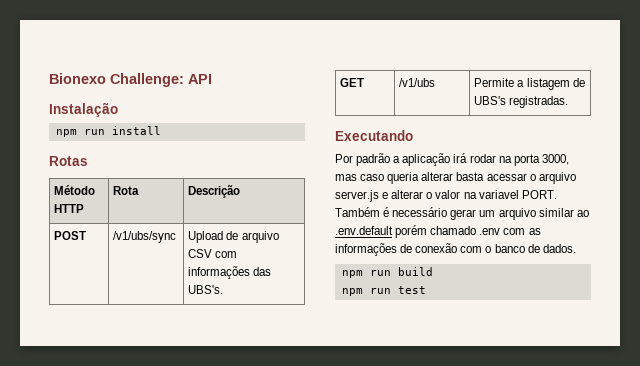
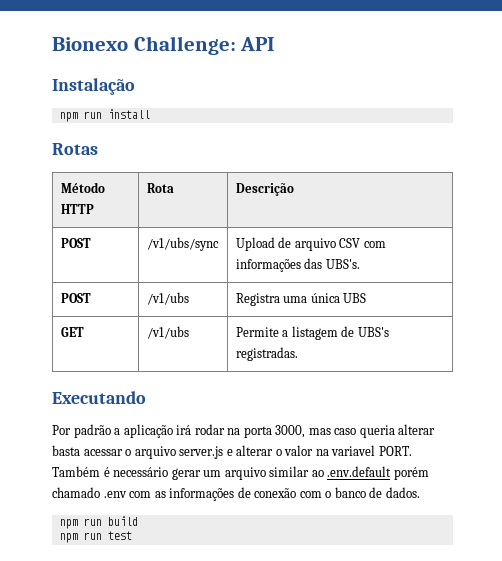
(224, 289) none -> [60,293,91,303] [146,292,189,305] [235,293,367,306] // POST | /v1/ubs | Registra uma única UBS

